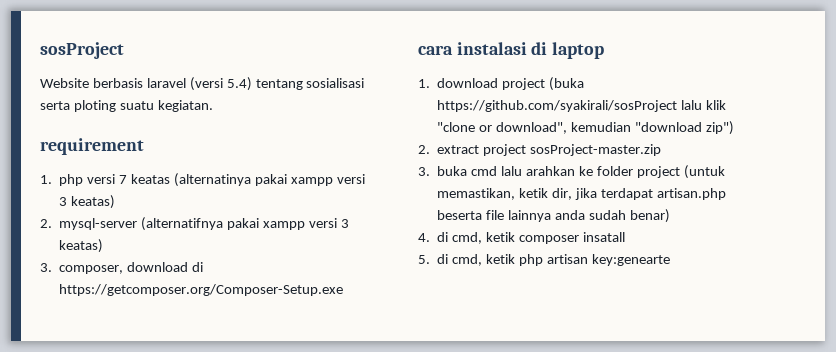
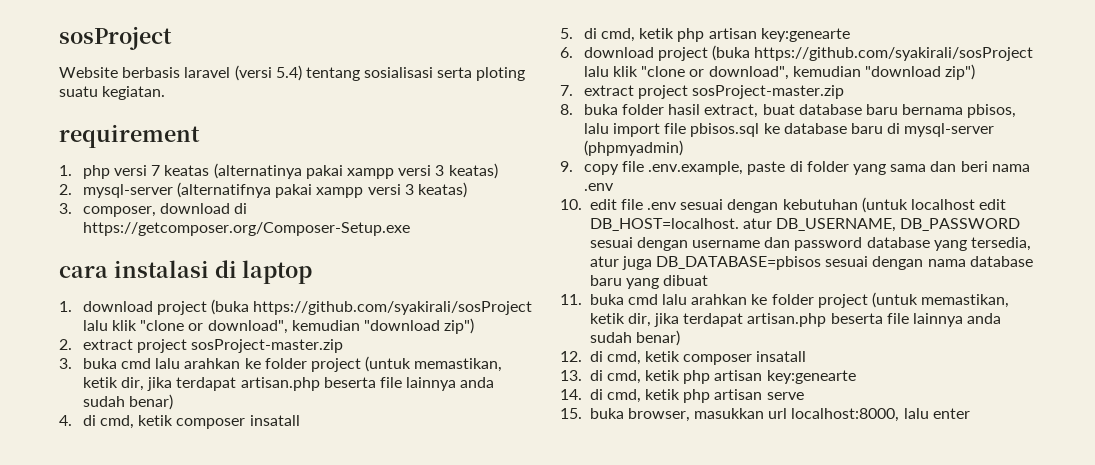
(670, 260) none -> [560,45,1034,61] [583,64,976,80] [560,85,845,99] [560,104,1017,118] [583,123,995,137] [583,140,683,156] [560,161,1030,175] [583,183,614,191] [560,197,1007,213] [589,218,1021,232] [589,237,1032,251] [589,256,1033,270] [589,275,709,289] [560,292,1010,308] [589,313,1002,327] [589,330,680,346] [560,351,807,365] [560,370,856,384] [560,389,804,403] [560,408,970,422] // 6. download project (buka https://github.com/syakirali/sosProject lalu klik "clone or download", kemudian "download zip") // 7. extract project sosProject-master.zip // 8. buka folder hasil extract, buat database baru bernama pbisos, lalu import file pbisos.sql ke database baru di mysql-server (phpmyadmin) // 9. copy file .env.example, paste di folder yang sama dan beri nama .env // 10. edit file .env sesuai dengan kebutuhan (untuk localhost edit DB_HOST=localhost. atur DB_USERNAME, DB_PASSWORD sesuai dengan username dan password database yang tersedia, atur juga DB_DATABASE=pbisos sesuai dengan nama database baru yang dibuat // 11. buka cmd lalu arahkan ke folder project (untuk memastikan, ketik dir, jika terdapat artisan.php beserta file lainnya anda sudah benar) // 12. di cmd, ketik composer insatall // 13. di cmd, ketik php artisan key:genearte // 14. di cmd, ketik php artisan serve // 15. buka browser, masukkan url localhost:8000, lalu enter

